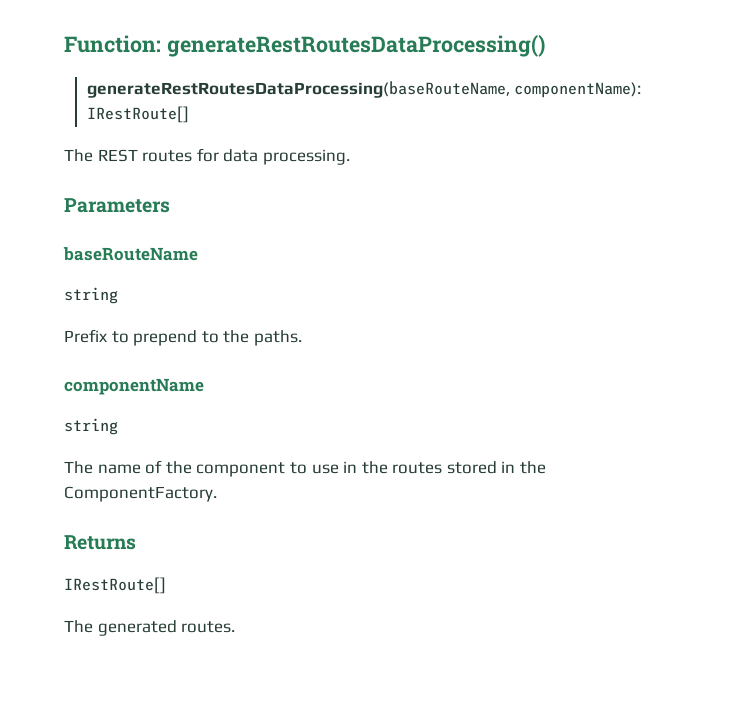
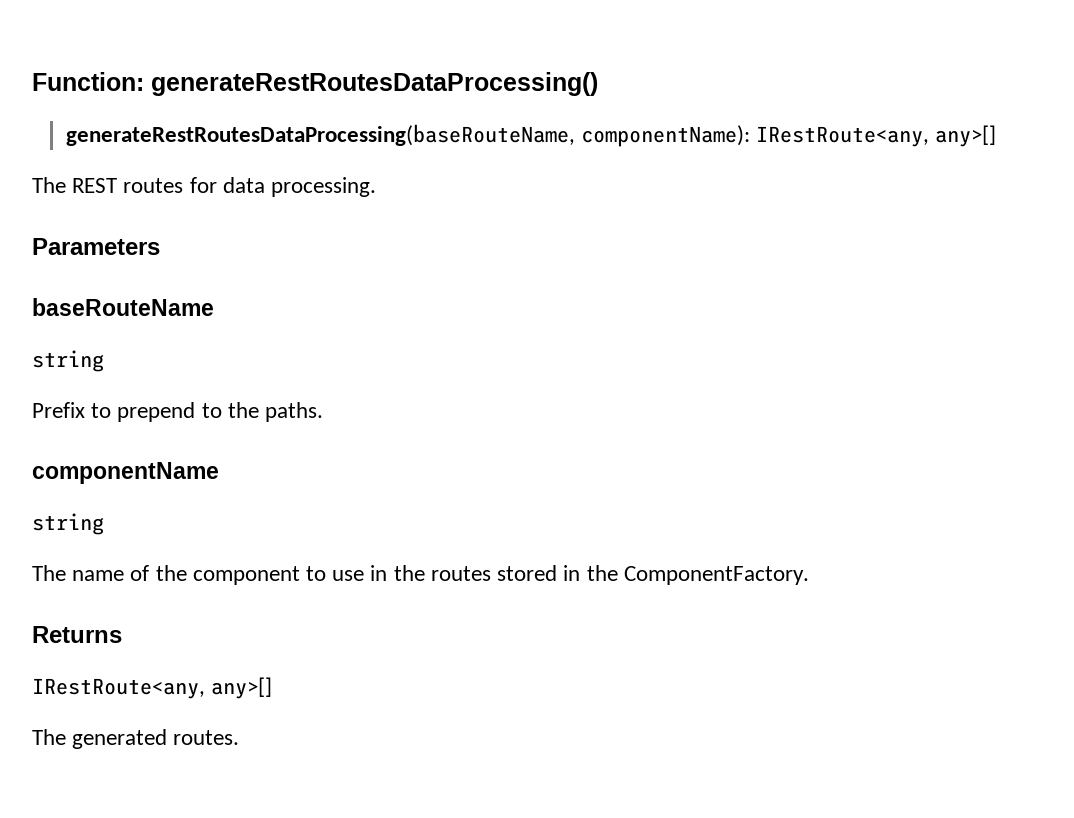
[86,106,189,123] IRestRoute[] -> [756,125,997,147] IRestRoute<any, any>[]
[64,577,166,594] IRestRoute[] -> [32,677,273,699] IRestRoute<any, any>[]

